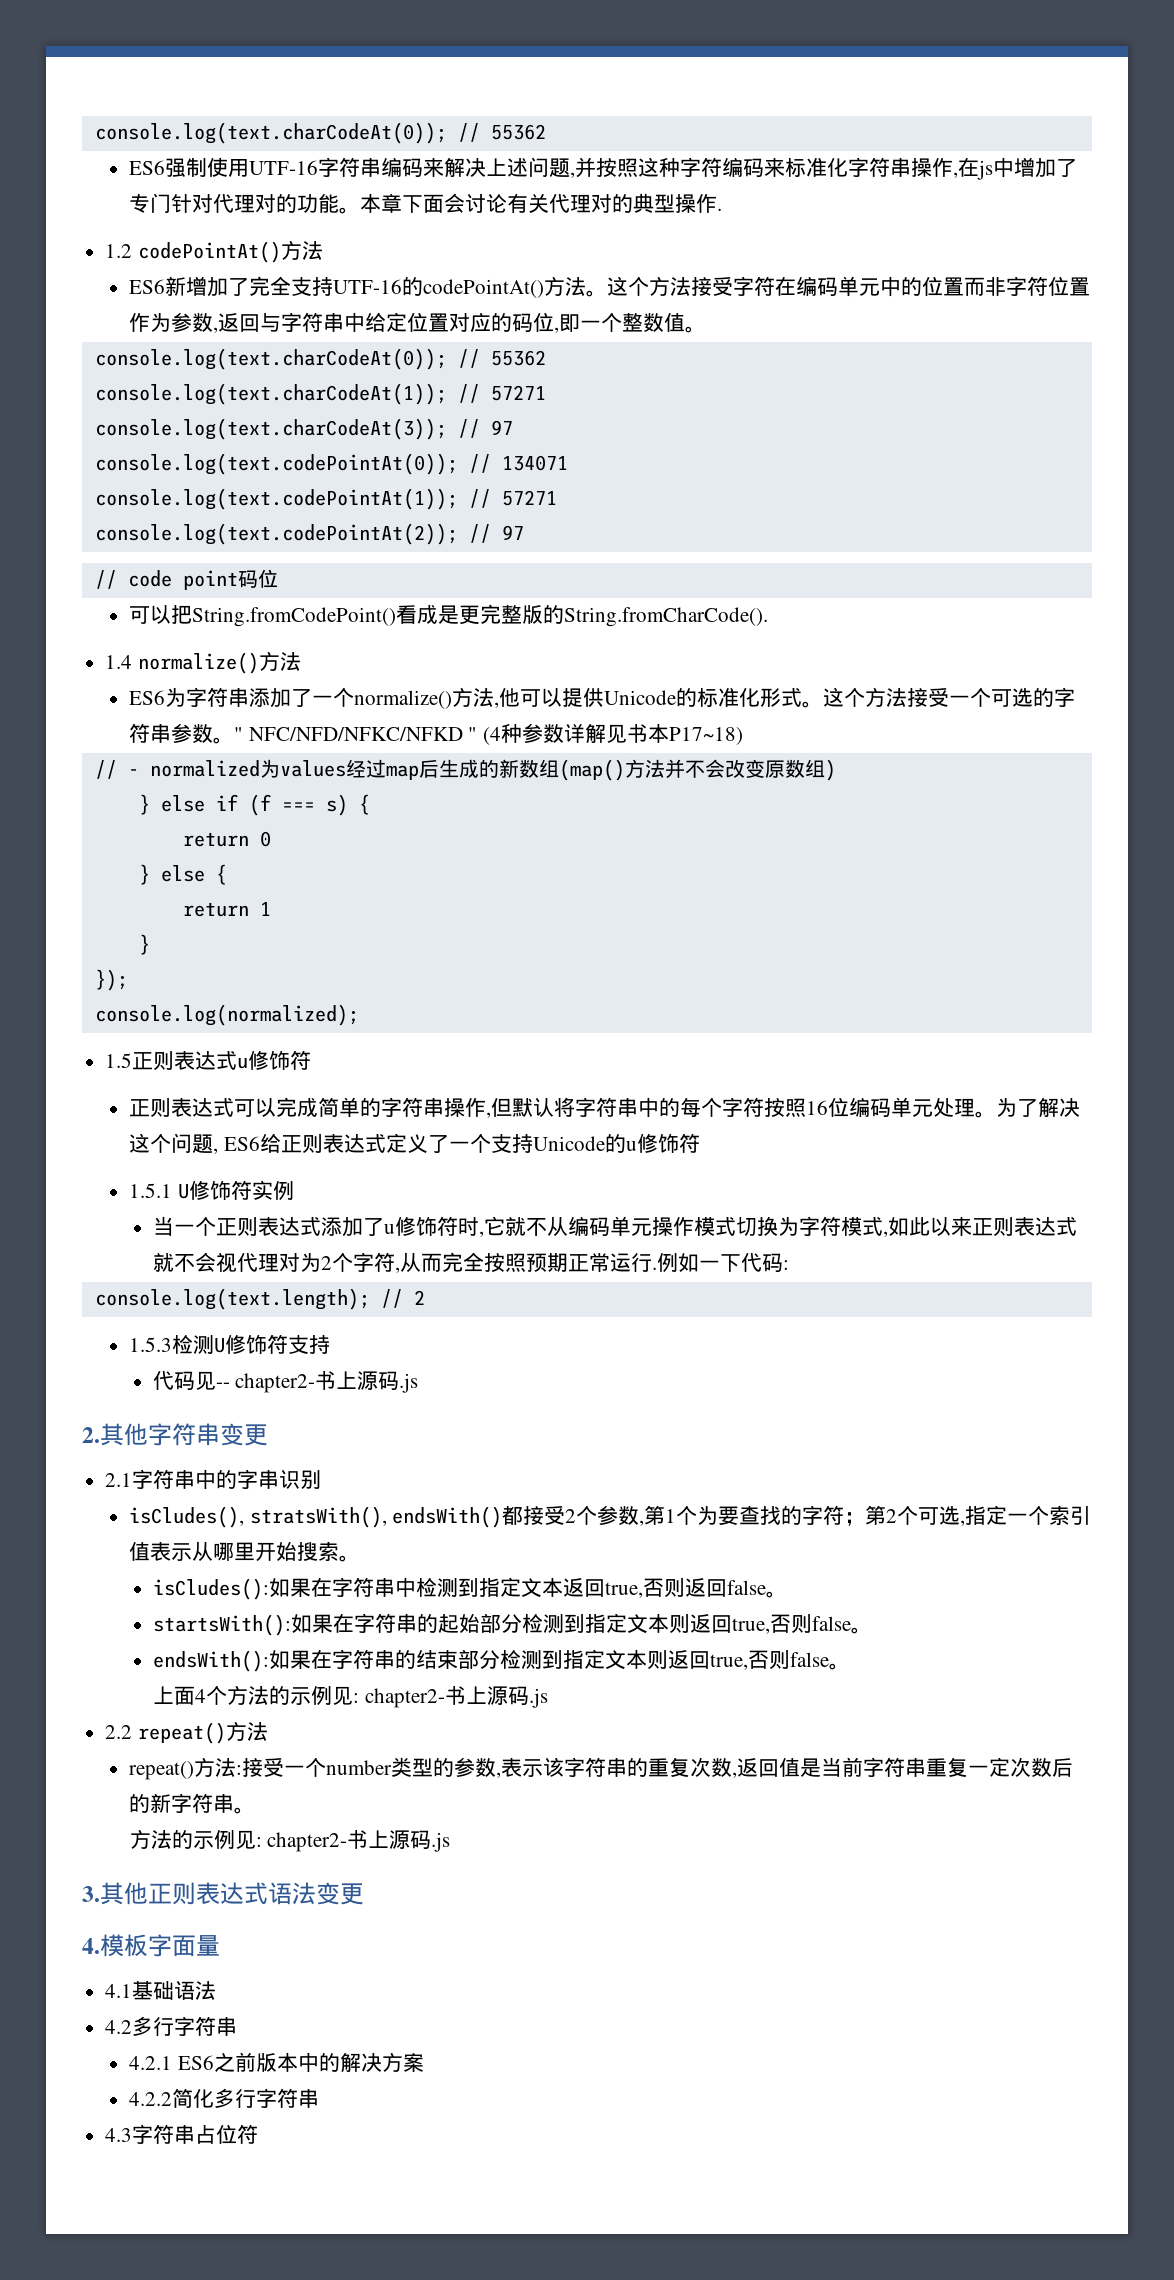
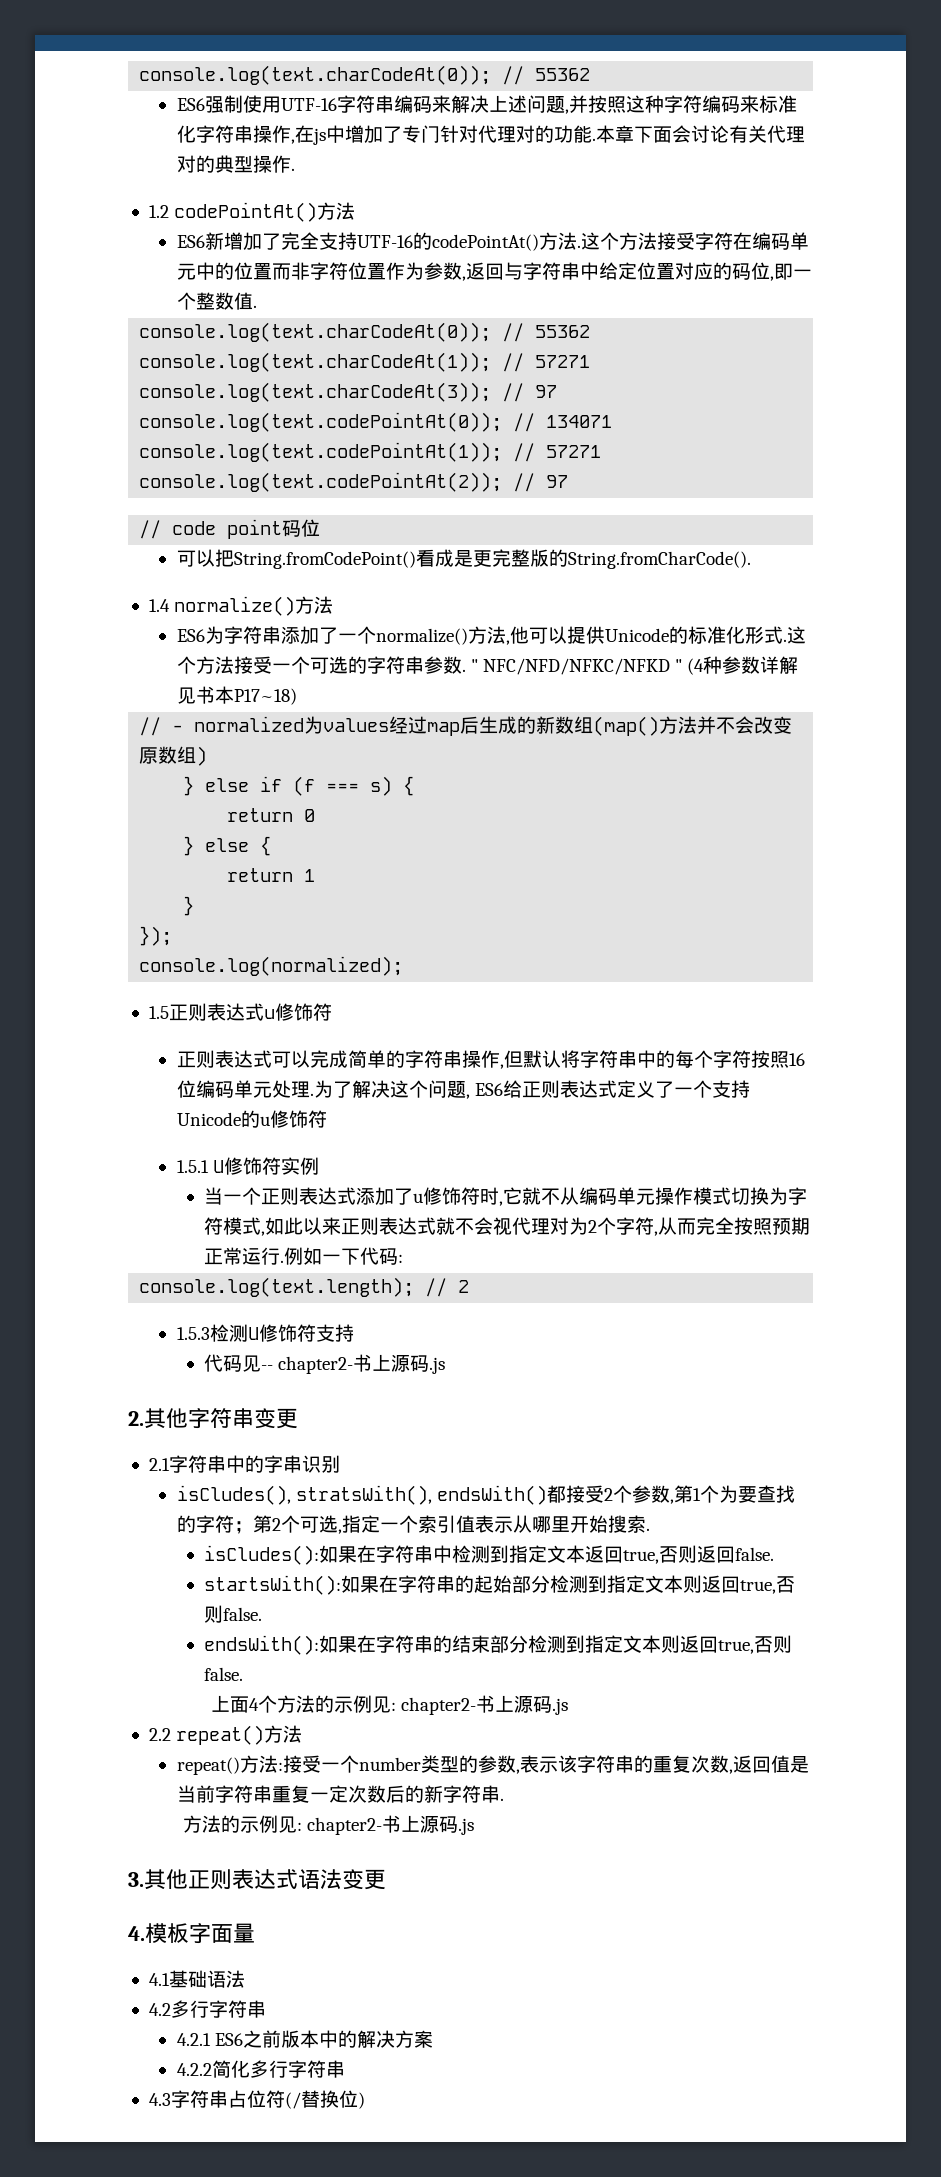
[338,207,360,214] 。 -> [591,138,596,141] .
[585,290,607,297] 。 -> [576,245,581,248] .
[684,326,706,333] 。 -> [252,305,257,308] .
[801,701,823,708] 。 -> [782,639,787,642] .
[212,737,234,744] 。 -> [461,669,466,672] .
[974,1111,996,1118] 。 -> [309,1093,314,1096] .
[338,1555,360,1562] 。 -> [645,1528,650,1531] .
[726,1580,787,1598] false。 -> [735,1547,775,1561] false.
[811,1616,872,1634] false。 -> [223,1607,263,1621] false.
[789,1652,850,1670] false。 -> [204,1667,244,1681] false.
[233,1807,255,1814] 。 -> [499,1798,504,1801] .
(259, 2134) none -> [284,2090,365,2109] (/替换位)

